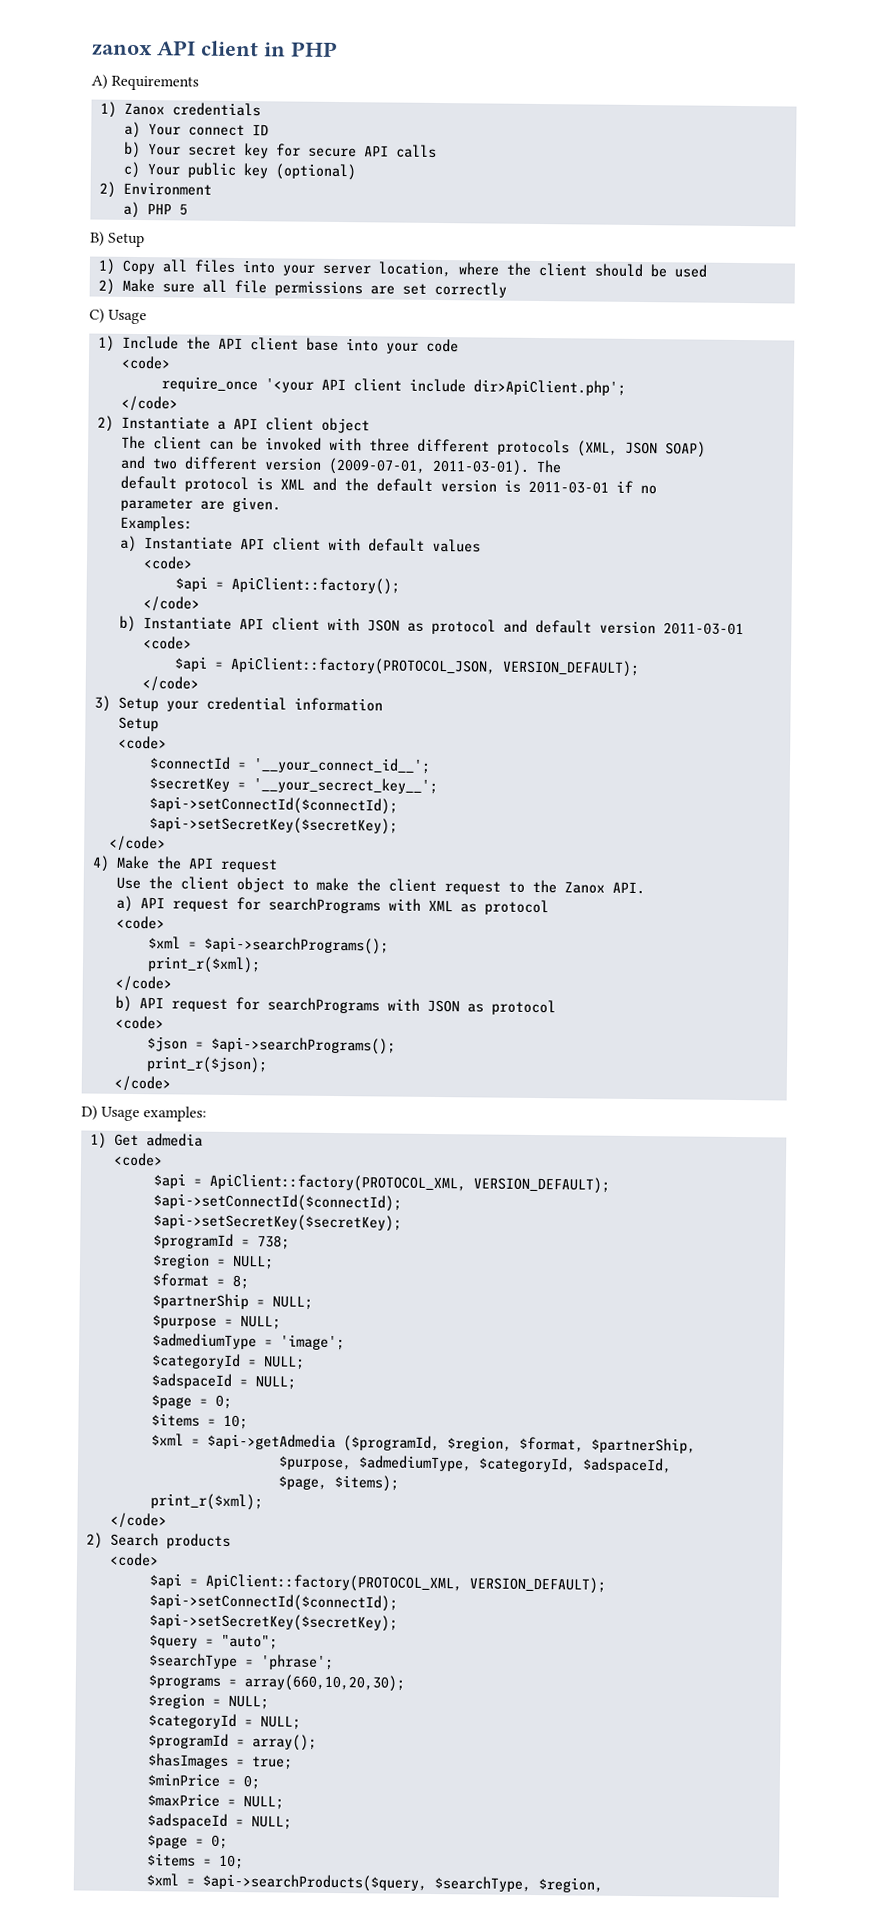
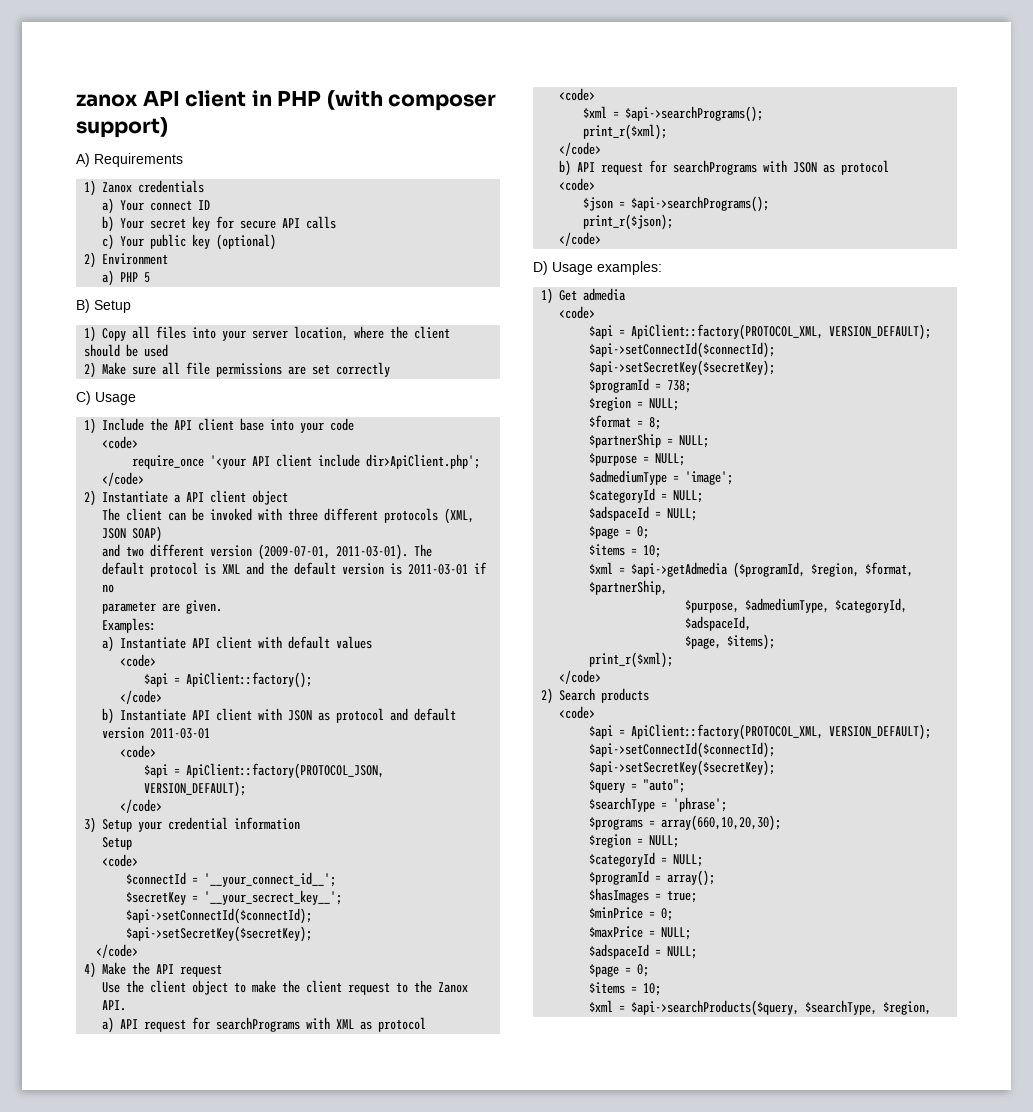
(338, 49) none -> [326,90,497,111] [76,117,168,138] (with composer support)

